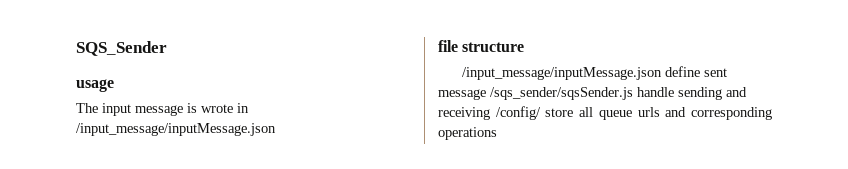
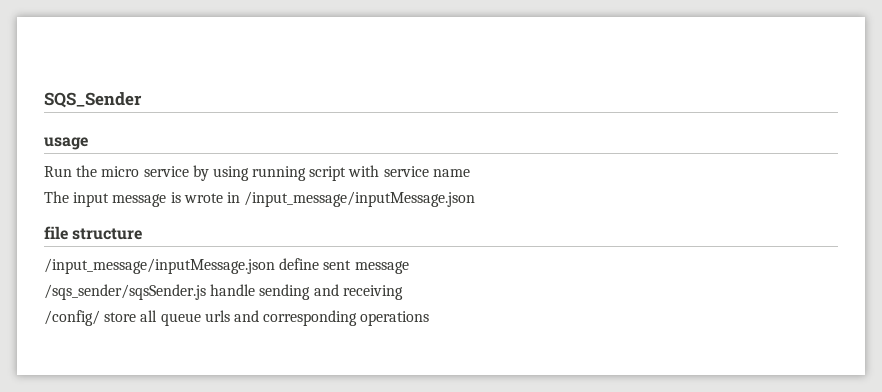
(114, 85) none -> [44,165,470,181] // Run the micro service by using running script with service name
(486, 94) none -> (409, 267) //
(490, 113) none -> (403, 292) //

